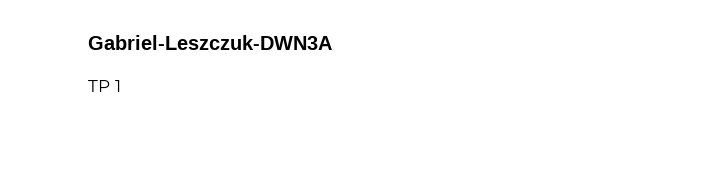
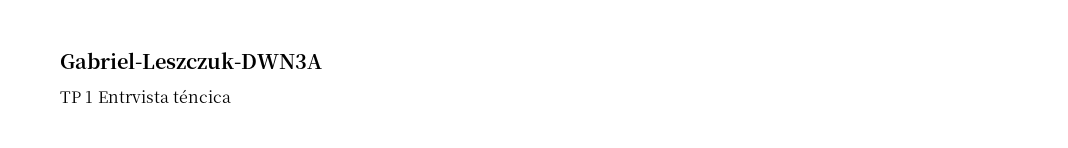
(121, 86) none -> [97,89,231,103] Entrvista téncica

